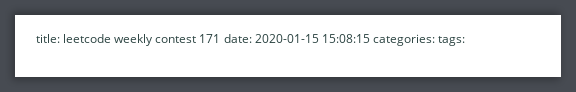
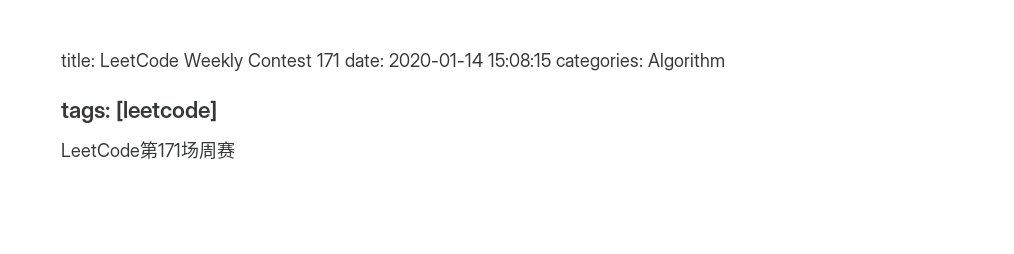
[63,34,197,46] leetcode weekly contest -> [100,53,312,71] LeetCode Weekly Contest
[254,34,319,43] 2020-01-15 -> [389,53,483,67] 2020-01-14
[437,36,465,46] tags: -> [648,53,725,71] [61,100,218,123] [61,141,235,160] Algorithm // tags: [leetcode] // LeetCode第171场周赛

